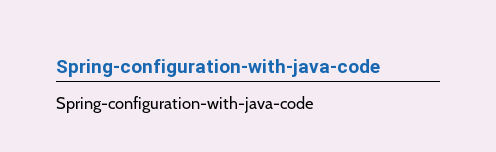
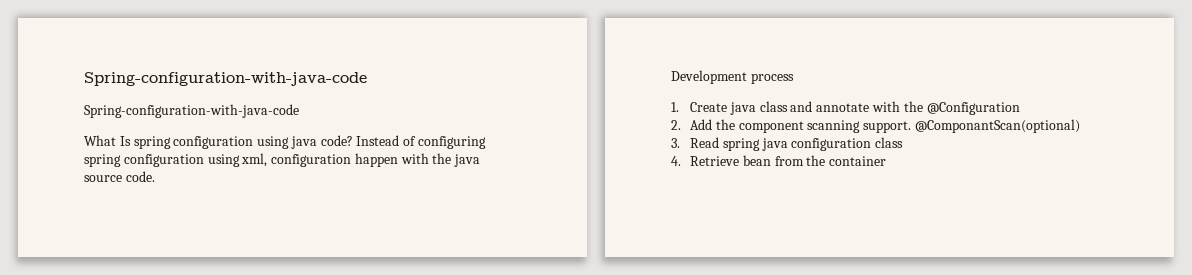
(313, 104) none -> [84,135,487,149] [84,153,481,167] [84,171,155,182] [671,70,794,84] [671,101,1020,115] [671,119,1081,133] [671,137,904,151] [671,155,887,166] // What Is spring configuration using java code? Instead of configuring spring configuration using xml, configuration happen with the java source code. // Development process // 1. Create java class and annotate with the @Configuration // 2. Add the component scanning support. @ComponantScan(optional) // 3. Read spring java configuration class // 4. Retrieve bean from the container

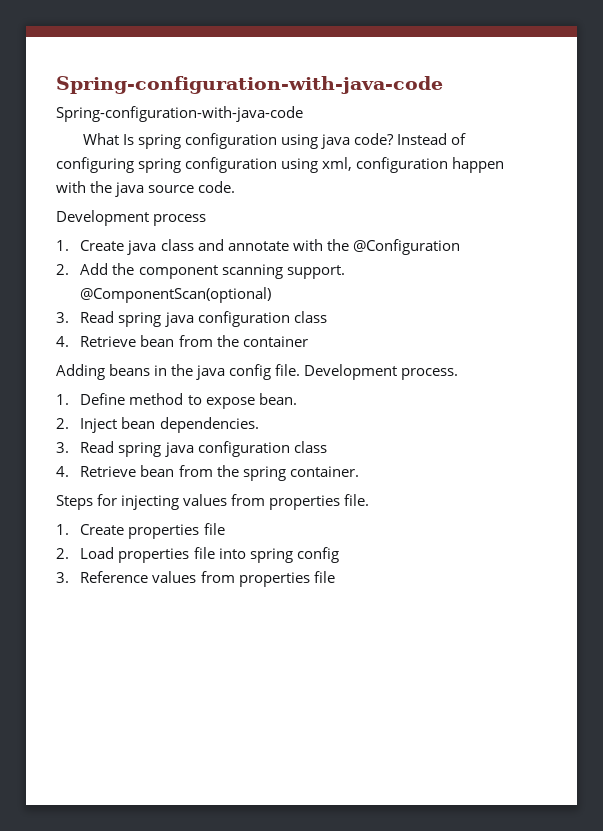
[915,119,1081,133] @ComponantScan(optional) -> [80,287,272,303] @ComponentScan(optional)
(887, 161) none -> [56,364,459,380] [56,393,297,409] [56,417,259,433] [56,441,327,457] [56,465,359,481] [56,494,370,510] [56,523,225,539] [56,547,339,563] [56,571,335,587] // Adding beans in the java config file. Development process. // 1. Define method to expose bean. // 2. Inject bean dependencies. // 3. Read spring java configuration class // 4. Retrieve bean from the spring container. // Steps for injecting values from properties file. // 1. Create properties file // 2. Load properties file into spring config // 3. Reference values from properties file

